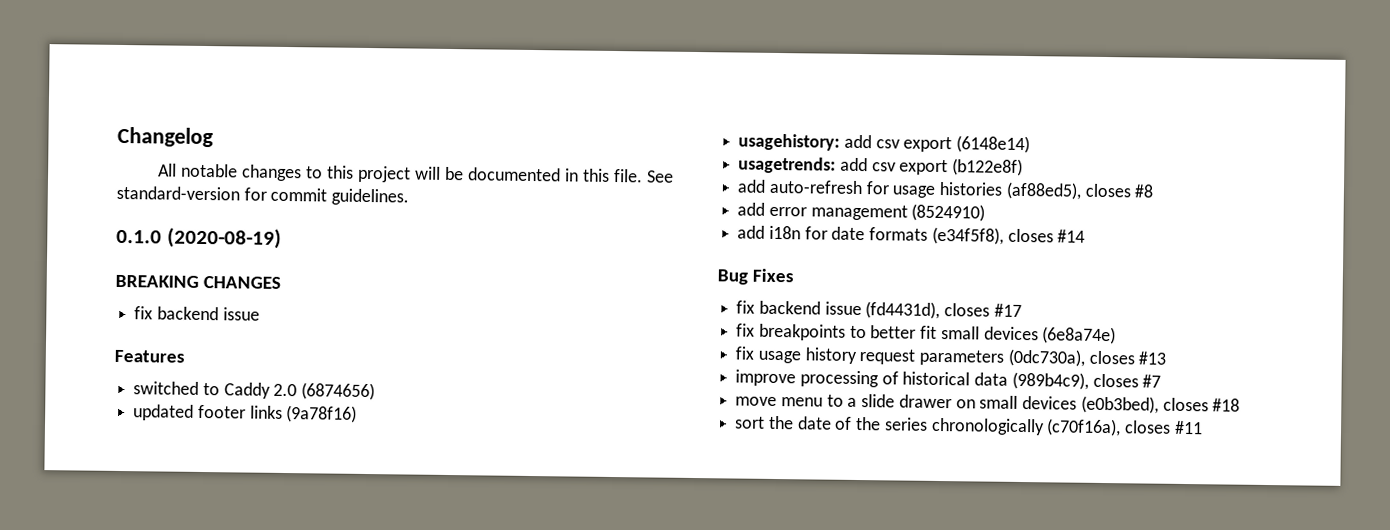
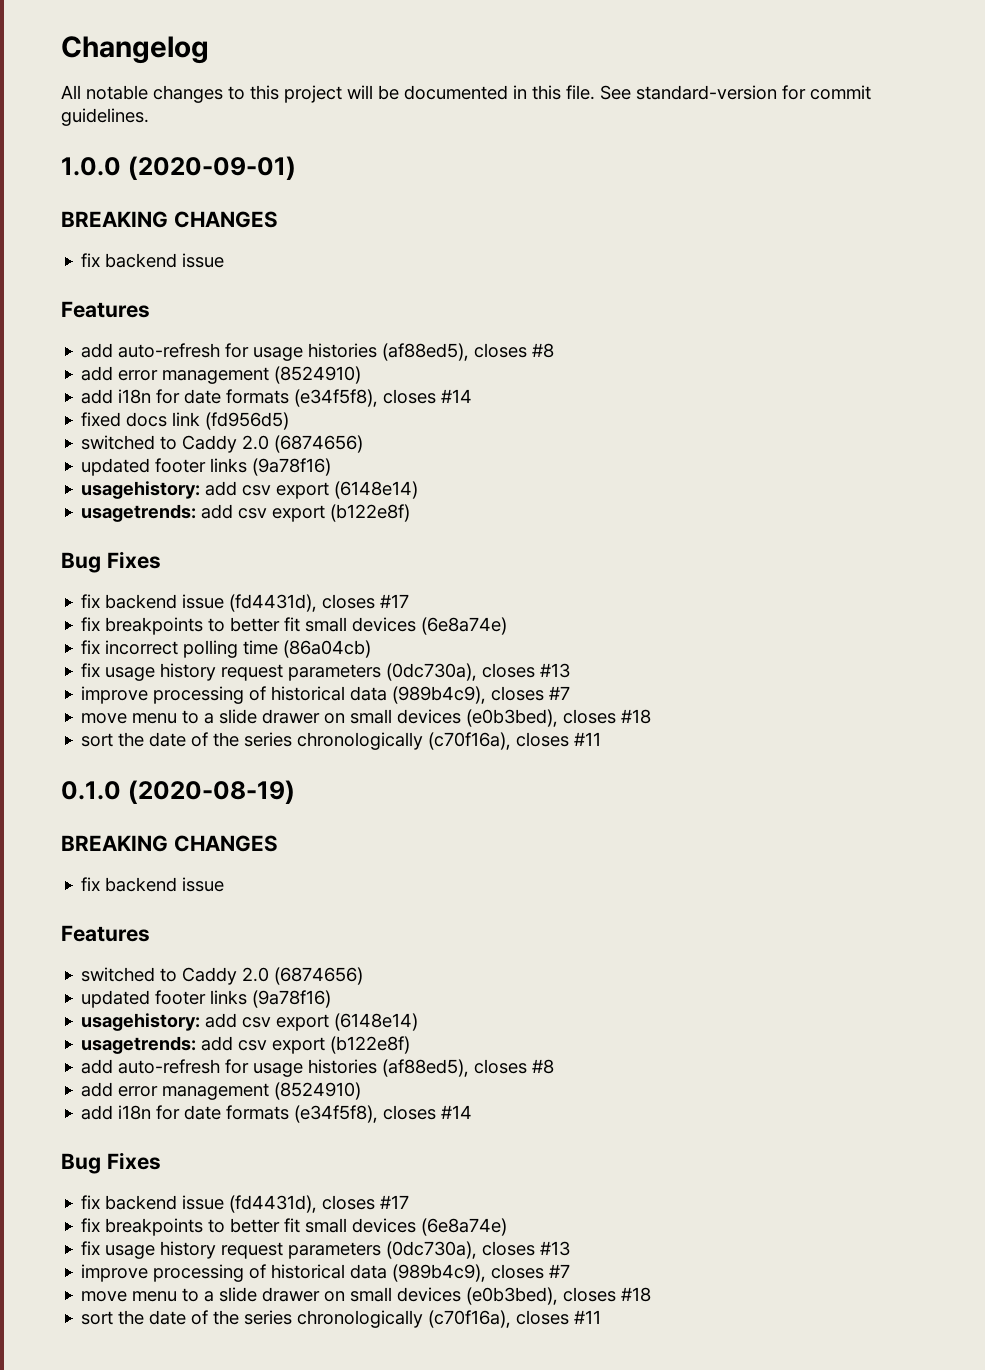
(410, 197) none -> [61,156,296,180] [61,211,278,228] [81,253,225,268] [61,301,150,318] [81,343,555,361] [81,366,362,384] [81,389,473,407] [81,412,290,430] [81,435,364,453] [81,458,332,476] [81,481,419,499] [81,504,411,522] [61,551,161,573] [81,594,410,612] [81,617,508,635] [81,640,372,658] [81,663,571,681] [81,686,571,704] [81,709,652,727] [81,732,602,750] // 1.0.0 (2020-09-01) // BREAKING CHANGES // fix backend issue // Features // add auto-refresh for usage histories (af88ed5), closes #8 // add error management (8524910) // add i18n for date formats (e34f5f8), closes #14 // fixed docs link (fd956d5) // switched to Caddy 2.0 (6874656) // updated footer links (9a78f16) // usagehistory: add csv export (6148e14) // usagetrends: add csv export (b122e8f) // Bug Fixes // fix backend issue (fd4431d), closes #17 // fix breakpoints to better fit small devices (6e8a74e) // fix incorrect polling time (86a04cb) // fix usage history request parameters (0dc730a), closes #13 // improve processing of historical data (989b4c9), closes #7 // move menu to a slide drawer on small devices (e0b3bed), closes #18 // sort the date of the series chronologically (c70f16a), closes #11

